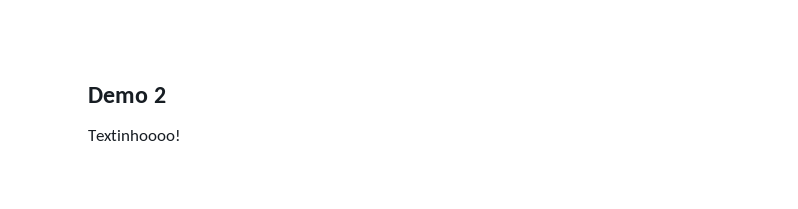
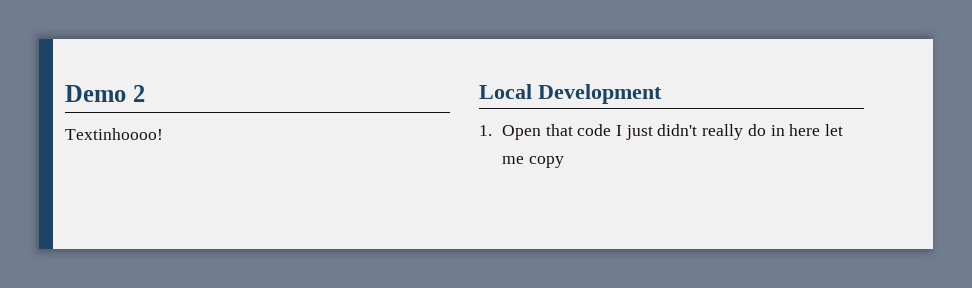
(181, 135) none -> [479,84,662,104] [479,124,844,140] [501,156,564,168] // Local Development // 1. Open that code I just didn't really do in here let me copy

